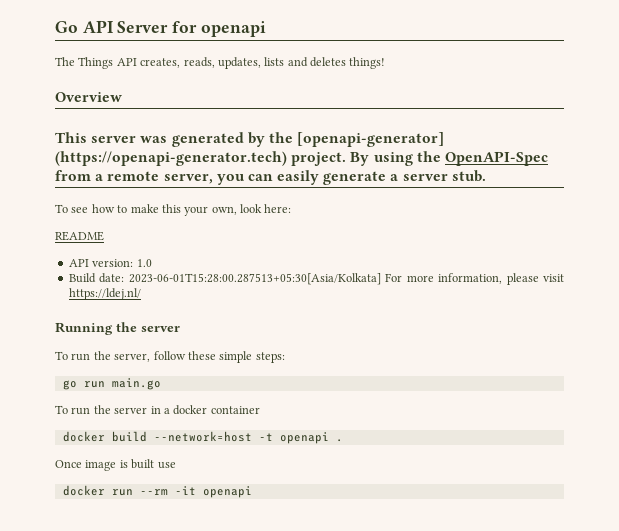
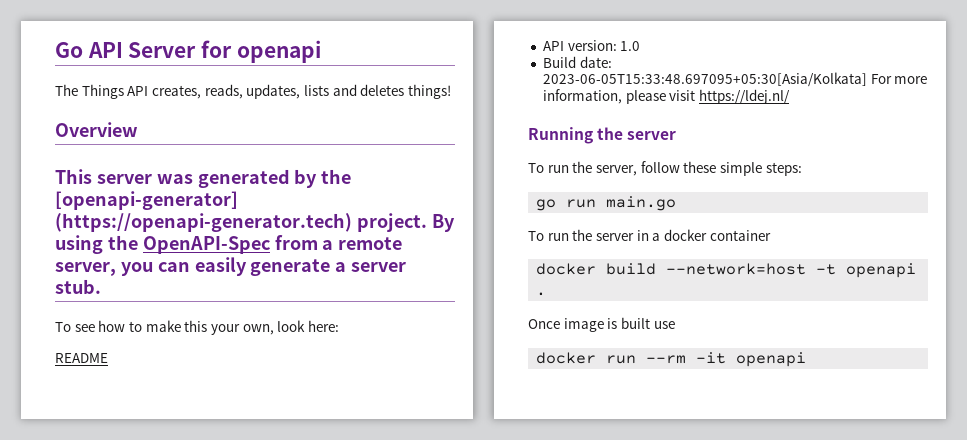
[128,273,381,285] 2023-06-01T15:28:00.287513+05:30[Asia/Kolkata] -> [542,72,867,87] 2023-06-05T15:33:48.697095+05:30[Asia/Kolkata]

